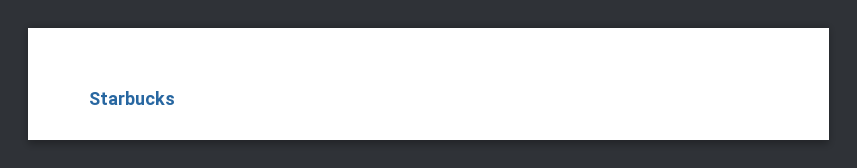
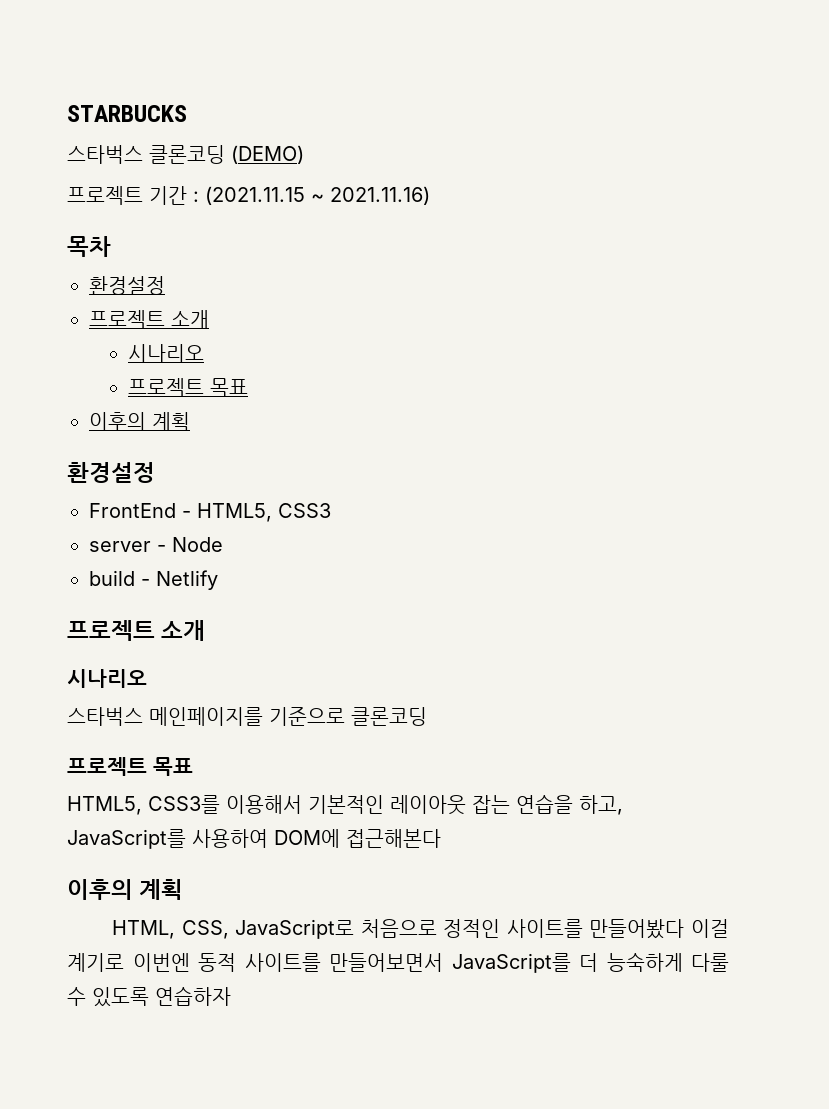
[89,91,175,105] Starbucks -> [67,105,187,122] [67,145,304,164] [67,186,430,205] [67,236,111,257] [89,276,165,295] [89,310,209,329] [127,344,204,363] [127,378,248,397] [89,412,190,431] [67,462,155,483] [89,503,331,522] [89,537,223,552] [89,570,218,590] [67,620,206,641] [67,669,147,688] [67,707,427,726] [67,757,193,776] [67,794,623,815] [67,829,441,849] [67,879,184,900] [112,919,730,939] [67,952,729,973] [67,986,231,1007] STARBUCKS // 스타벅스 클론코딩 (DEMO) // 프로젝트 기간 : (2021.11.15 ~ 2021.11.16) // 목차 // 환경설정 // 프로젝트 소개 // 시나리오 // 프로젝트 목표 // 이후의 계획 // 환경설정 // FrontEnd - HTML5, CSS3 // server - Node // build - Netlify // 프로젝트 소개 // 시나리오 // 스타벅스 메인페이지를 기준으로 클론코딩 // 프로젝트 목표 // HTML5, CSS3를 이용해서 기본적인 레이아웃 잡는 연습을 하고, JavaScript를 사용하여 DOM에 접근해본다 // 이후의 계획 // HTML, CSS, JavaScript로 처음으로 정적인 사이트를 만들어봤다 이걸 계기로 이번엔 동적 사이트를 만들어보면서 JavaScript를 더 능숙하게 다룰 수 있도록 연습하자

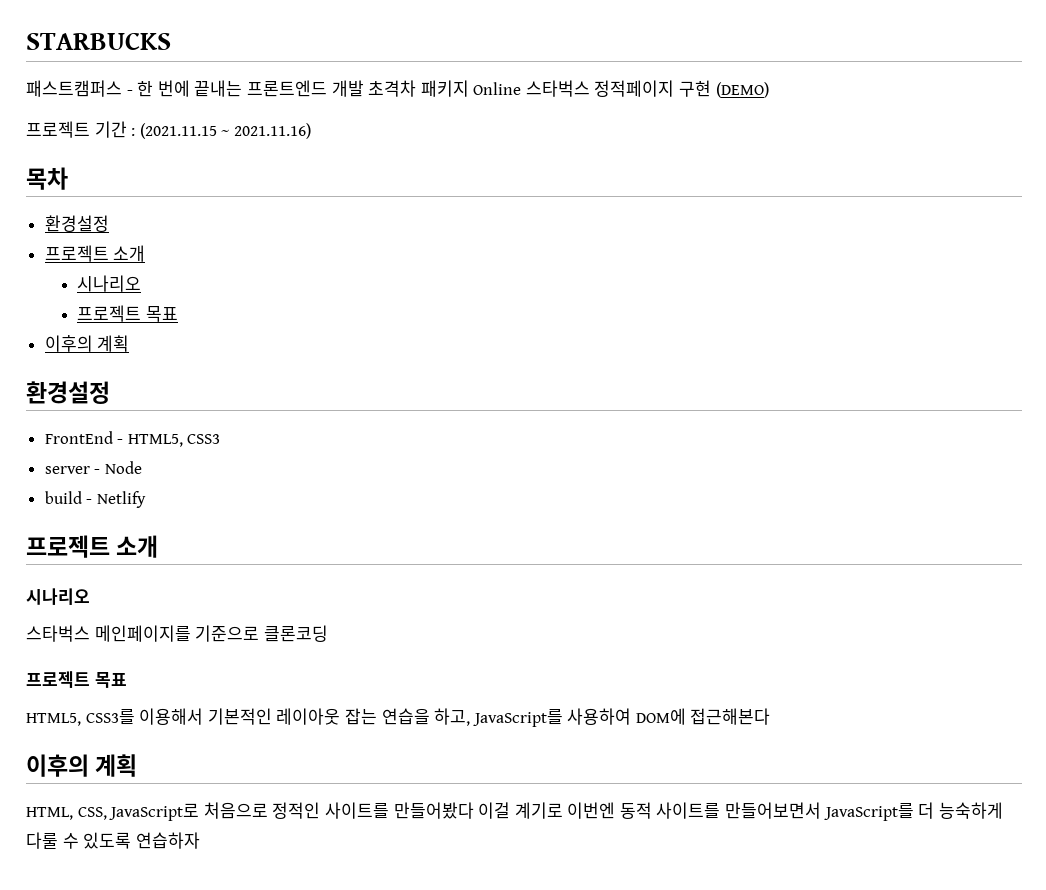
[67,145,225,164] 스타벅스 클론코딩 -> [26,80,712,97] 패스트캠퍼스 - 한 번에 끝내는 프론트엔드 개발 초격차 패키지 Online 스타벅스 정적페이지 구현

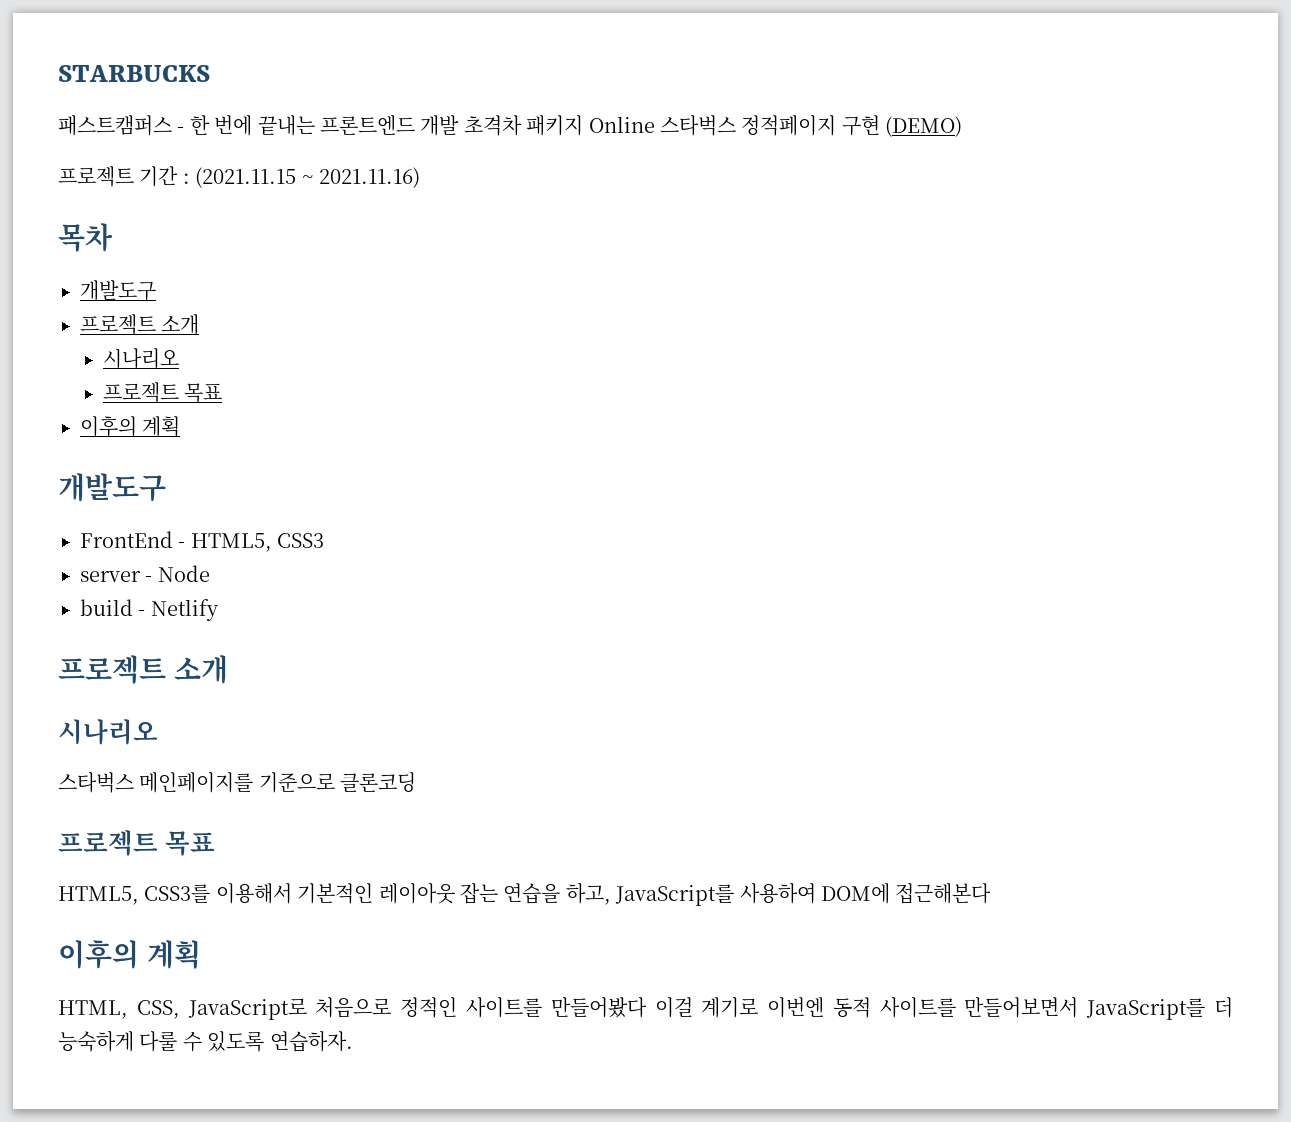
[44,215,109,232] 환경설정 -> [80,280,156,301] 개발도구
[26,381,110,404] 환경설정 -> [58,473,166,502] 개발도구
[135,832,200,849] 연습하자 -> [269,1031,353,1052] 연습하자.

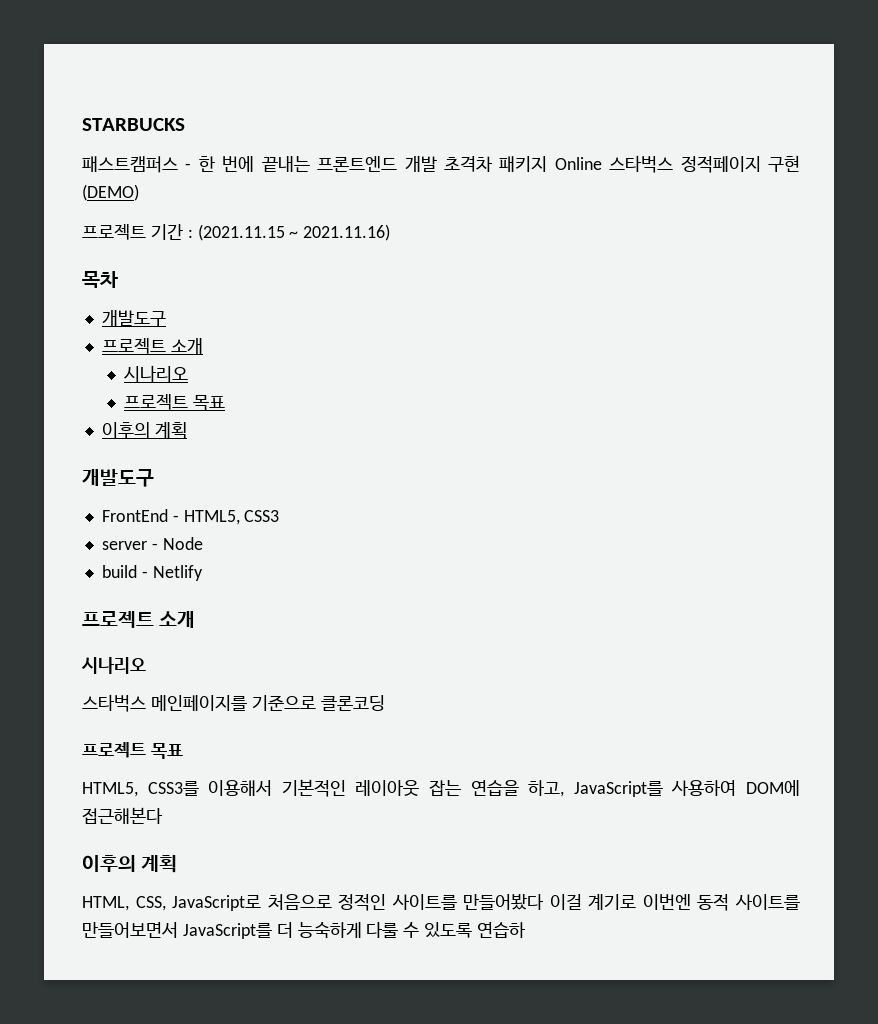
[269,1031,353,1052] 연습하자. -> [477,922,526,938] 연습하

